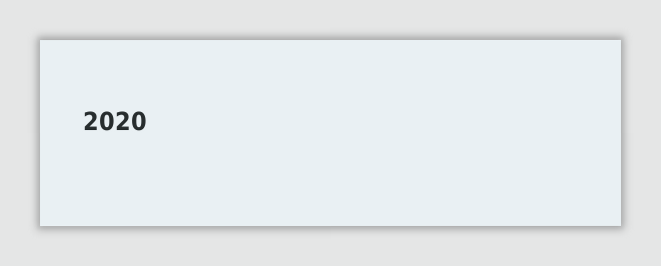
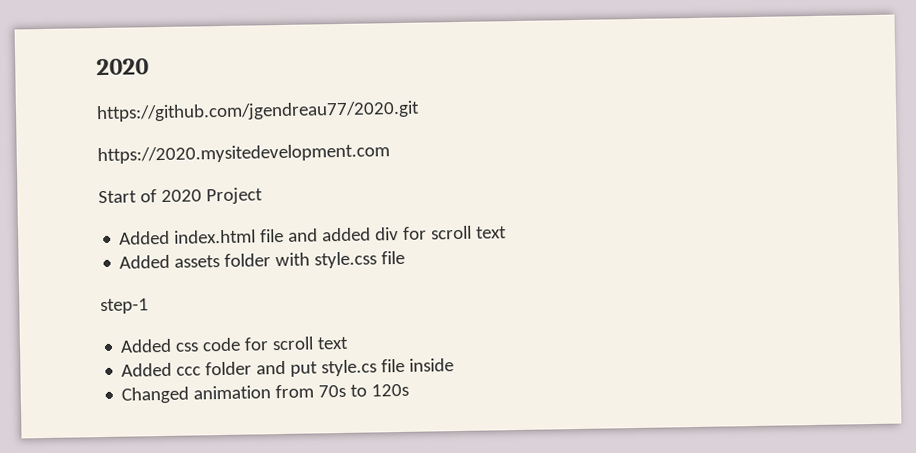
[82,111,147,132] 2020 -> [96,58,149,76] [96,100,420,123] [97,143,390,165] [98,187,263,205] [119,225,508,245] [119,250,406,269] [100,298,149,315] [120,336,350,353] [121,358,455,377] [121,383,410,404] 2020 // https://github.com/jgendreau77/2020.git // https://2020.mysitedevelopment.com // Start of 2020 Project // Added index.html file and added div for scroll text // Added assets folder with style.css file // step-1 // Added css code for scroll text // Added ccc folder and put style.cs file inside // Changed animation from 70s to 120s

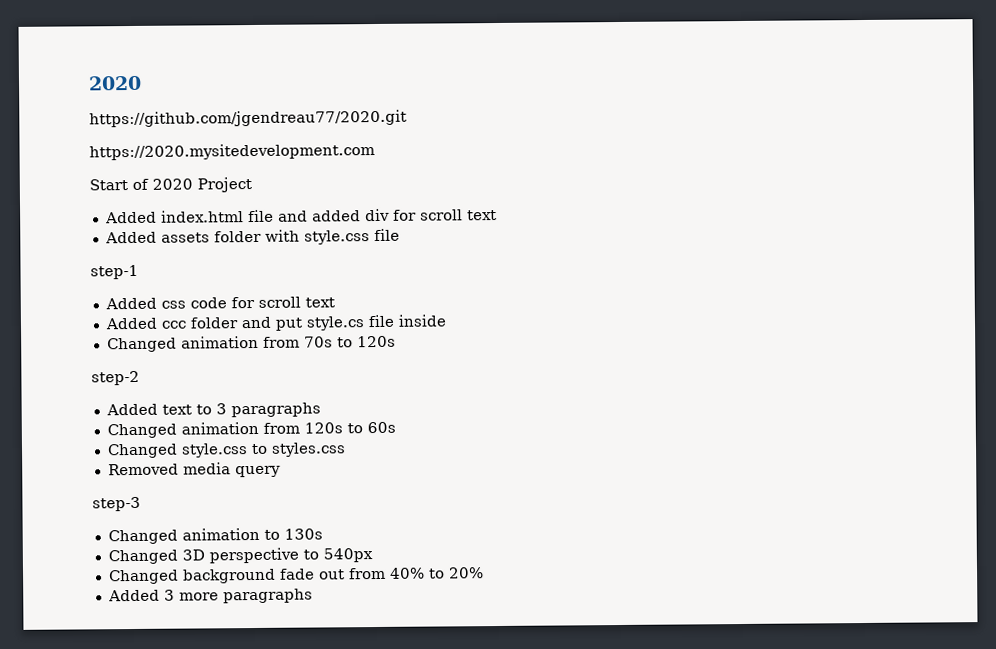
(410, 390) none -> [91,370,140,386] [105,402,321,418] [106,421,396,439] [106,442,346,459] [107,462,281,478] [92,496,141,512] [107,527,323,545] [107,547,373,565] [108,567,484,585] [107,588,313,604] // step-2 // Added text to 3 paragraphs // Changed animation from 120s to 60s // Changed style.css to styles.css // Removed media query // step-3 // Changed animation to 130s // Changed 3D perspective to 540px // Changed background fade out from 40% to 20% // Added 3 more paragraphs

